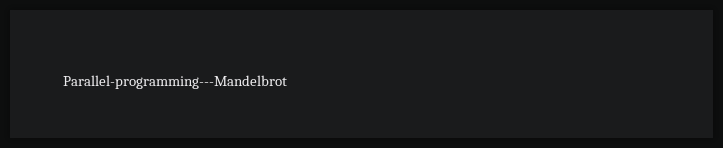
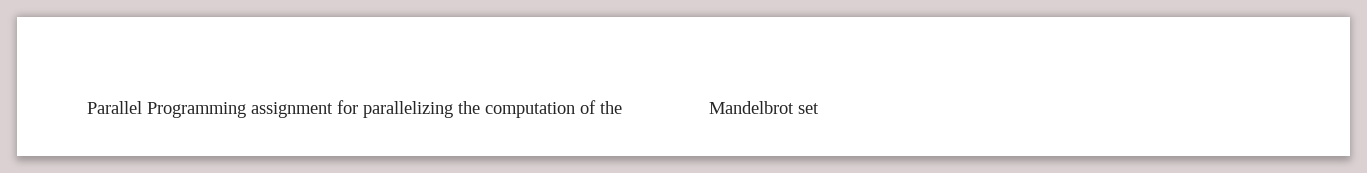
[63,75,287,89] Parallel-programming---Mandelbrot -> [87,100,819,118] Parallel Programming assignment for parallelizing the computation of the Mandelbrot set

